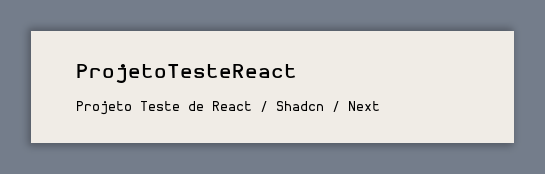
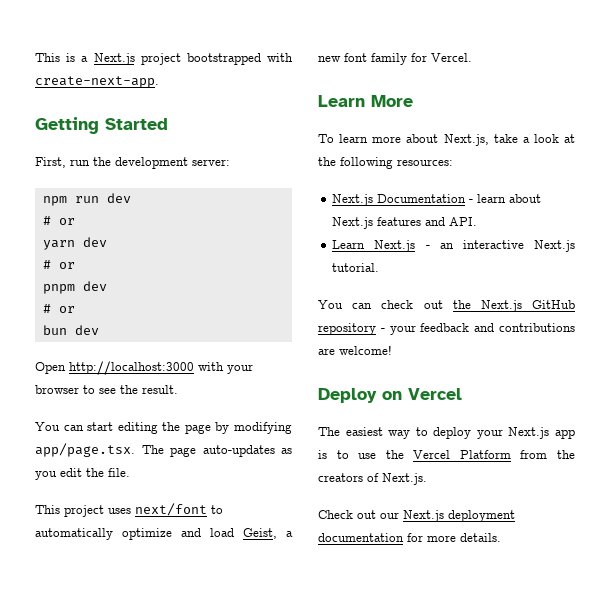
[76,64,297,83] [76,101,380,115] ProjetoTesteReact // Projeto Teste de React / Shadcn / Next -> [35,53,293,65] [35,76,159,88] [35,117,168,134] [35,157,230,169] [42,193,131,206] [42,216,75,225] [42,237,107,250] [42,260,75,269] [42,281,107,294] [42,304,75,313] [42,325,99,335] [35,361,253,375] [35,385,178,394] [35,422,292,434] [35,443,292,457] [35,468,130,480] [35,503,223,517] [35,528,293,540] [318,53,472,65] [318,95,413,107] [318,134,575,146] [318,157,453,169] [332,194,542,206] [332,217,478,229] [332,240,575,252] [332,263,380,272] [318,300,575,312] [318,323,575,335] [318,345,392,355] [318,388,462,403] [318,427,575,439] [318,450,575,459] [318,473,427,485] [318,510,515,522] [318,533,501,542] This is a Next.js project bootstrapped with create-next-app. // Getting Started // First, run the development server: // npm run dev // # or // yarn dev // # or // pnpm dev // # or // bun dev // Open http://localhost:3000 with your browser to see the result. // You can start editing the page by modifying app/page.tsx. The page auto-updates as you edit the file. // This project uses next/font to automatically optimize and load Geist, a new font family for Vercel. // Learn More // To learn more about Next.js, take a look at the following resources: // Next.js Documentation - learn about Next.js features and API. // Learn Next.js - an interactive Next.js tutorial. // You can check out the Next.js GitHub repository - your feedback and contributions are welcome! // Deploy on Vercel // The easiest way to deploy your Next.js app is to use the Vercel Platform from the creators of Next.js. // Check out our Next.js deployment documentation for more details.

